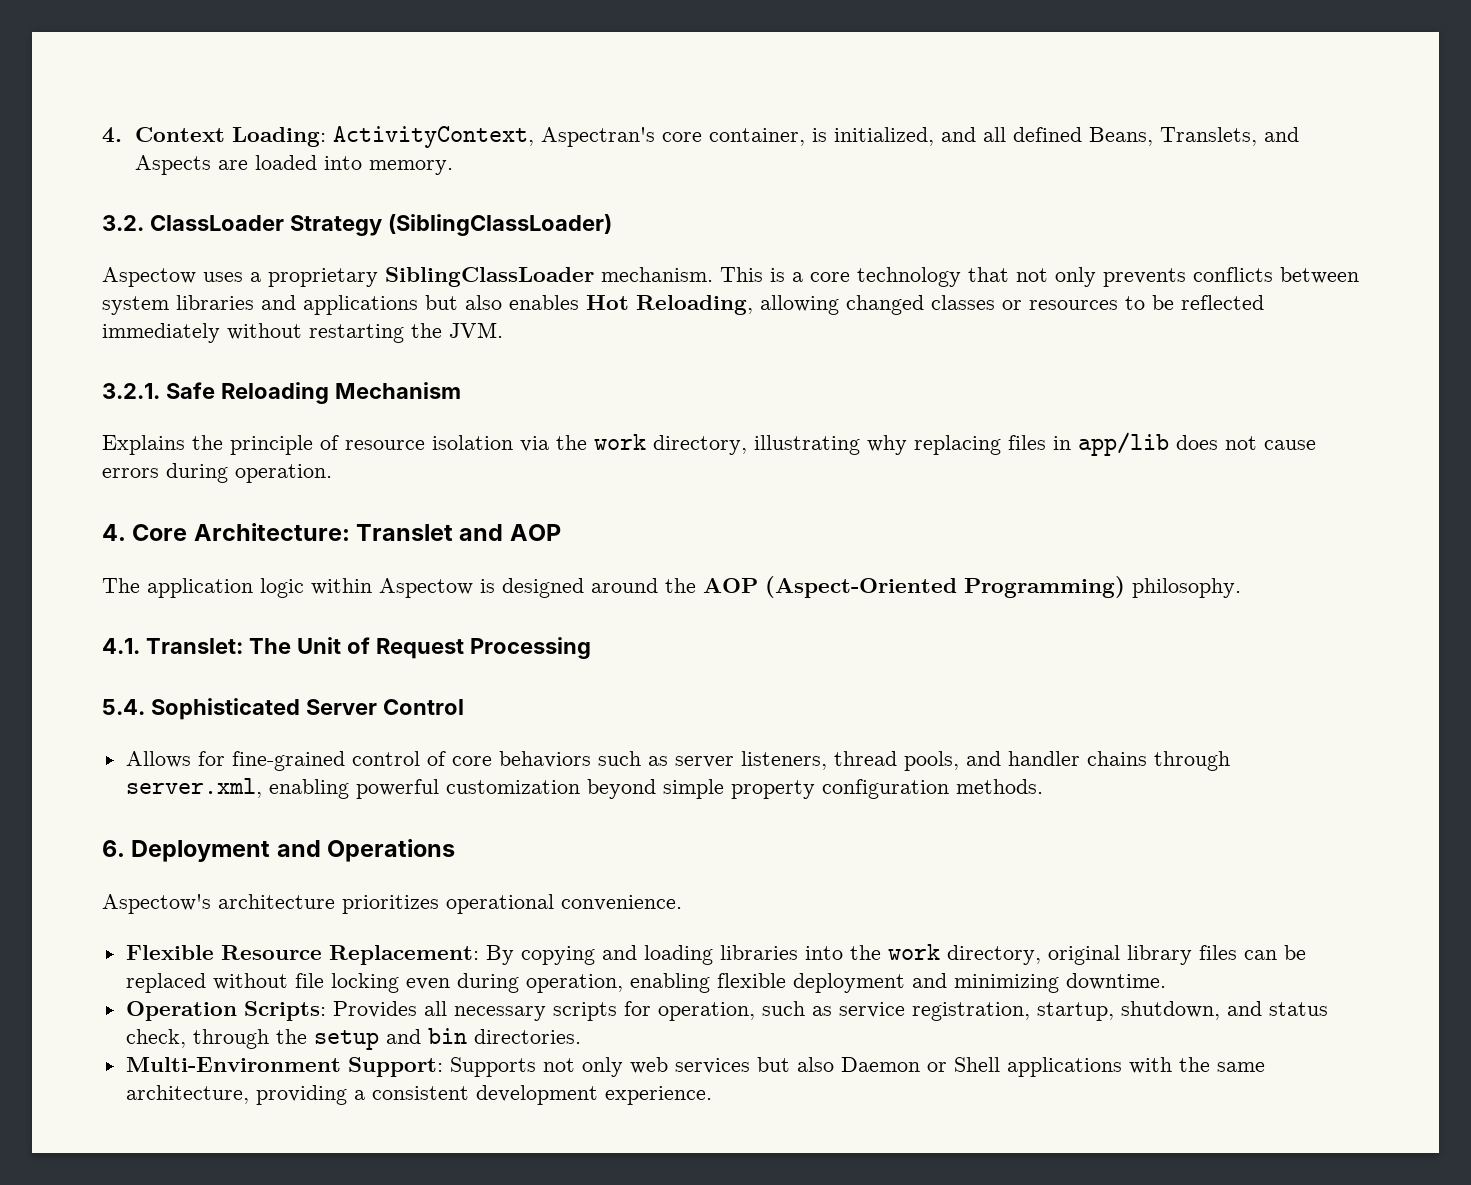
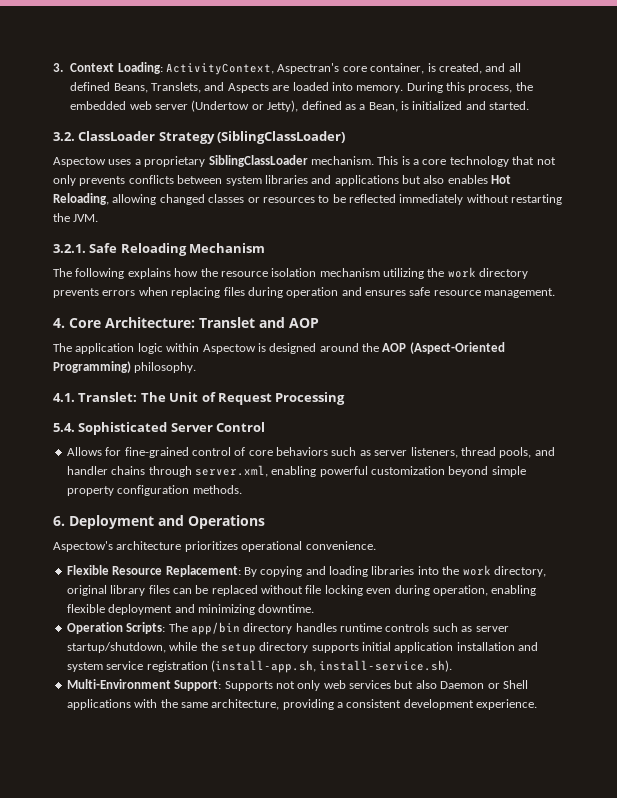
[102,127,122,143] 4. -> [53,63,63,72] 3.
[834,127,935,146] initialized, -> [438,63,482,74] created,
(454, 167) none -> [406,82,533,93] [70,100,530,112] During this process, the embedded web server (Undertow or Jetty), defined as a Bean, is initialized and started.
[102,432,1316,456] [102,463,332,483] Explains the principle of resource isolation via the work directory, illustrating why replacing files in app/lib does not cause errors during operation. -> [53,267,529,279] [53,287,556,298] The following explains how the resource isolation mechanism utilizing the work directory prevents errors when replacing files during operation and ensures safe resource management.
[332,1001,1328,1021] [125,1028,581,1050] Provides all necessary scripts for operation, such as service registration, startup, shutdown, and status check, through the setup and bin directories. -> [168,622,509,635] [66,642,539,654] [66,660,453,673] The app/bin directory handles runtime controls such as server startup/shutdown, while the setup directory supports initial application installation and system service registration (install-app.sh, install-service.sh).

